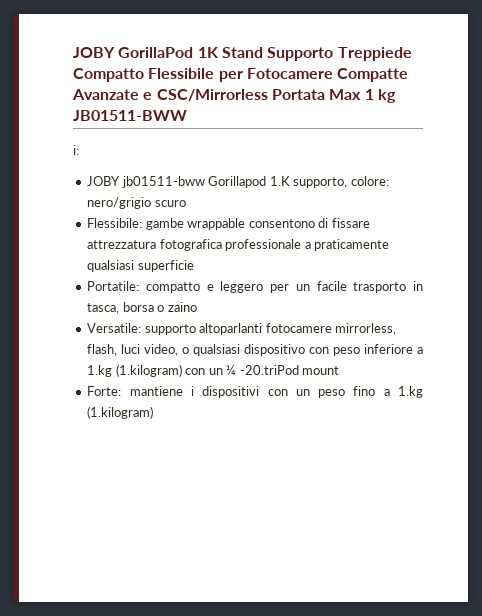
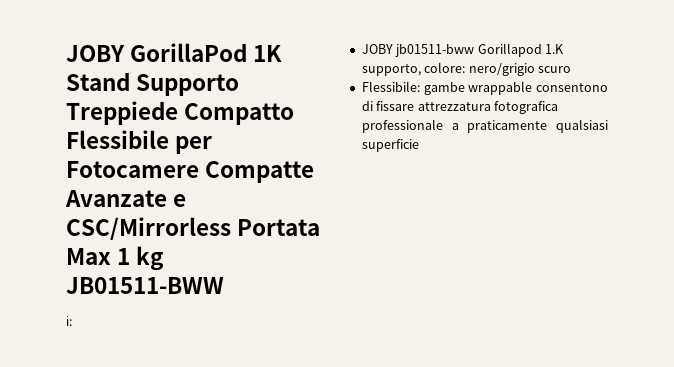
[87,281,423,293] [87,302,197,314] [87,323,397,335] [87,344,423,356] [87,364,340,377] [87,386,423,398] [87,406,154,419] // Portatile: compatto e leggero per un facile trasporto in tasca, borsa o zaino // Versatile: supporto altoparlanti fotocamere mirrorless, flash, luci video, o qualsiasi dispositivo con peso inferiore a 1.kg (1.kilogram) con un ¼ -20.triPod mount // Forte: mantiene i dispositivi con un peso fino a 1.kg (1.kilogram) -> (419, 145) none

